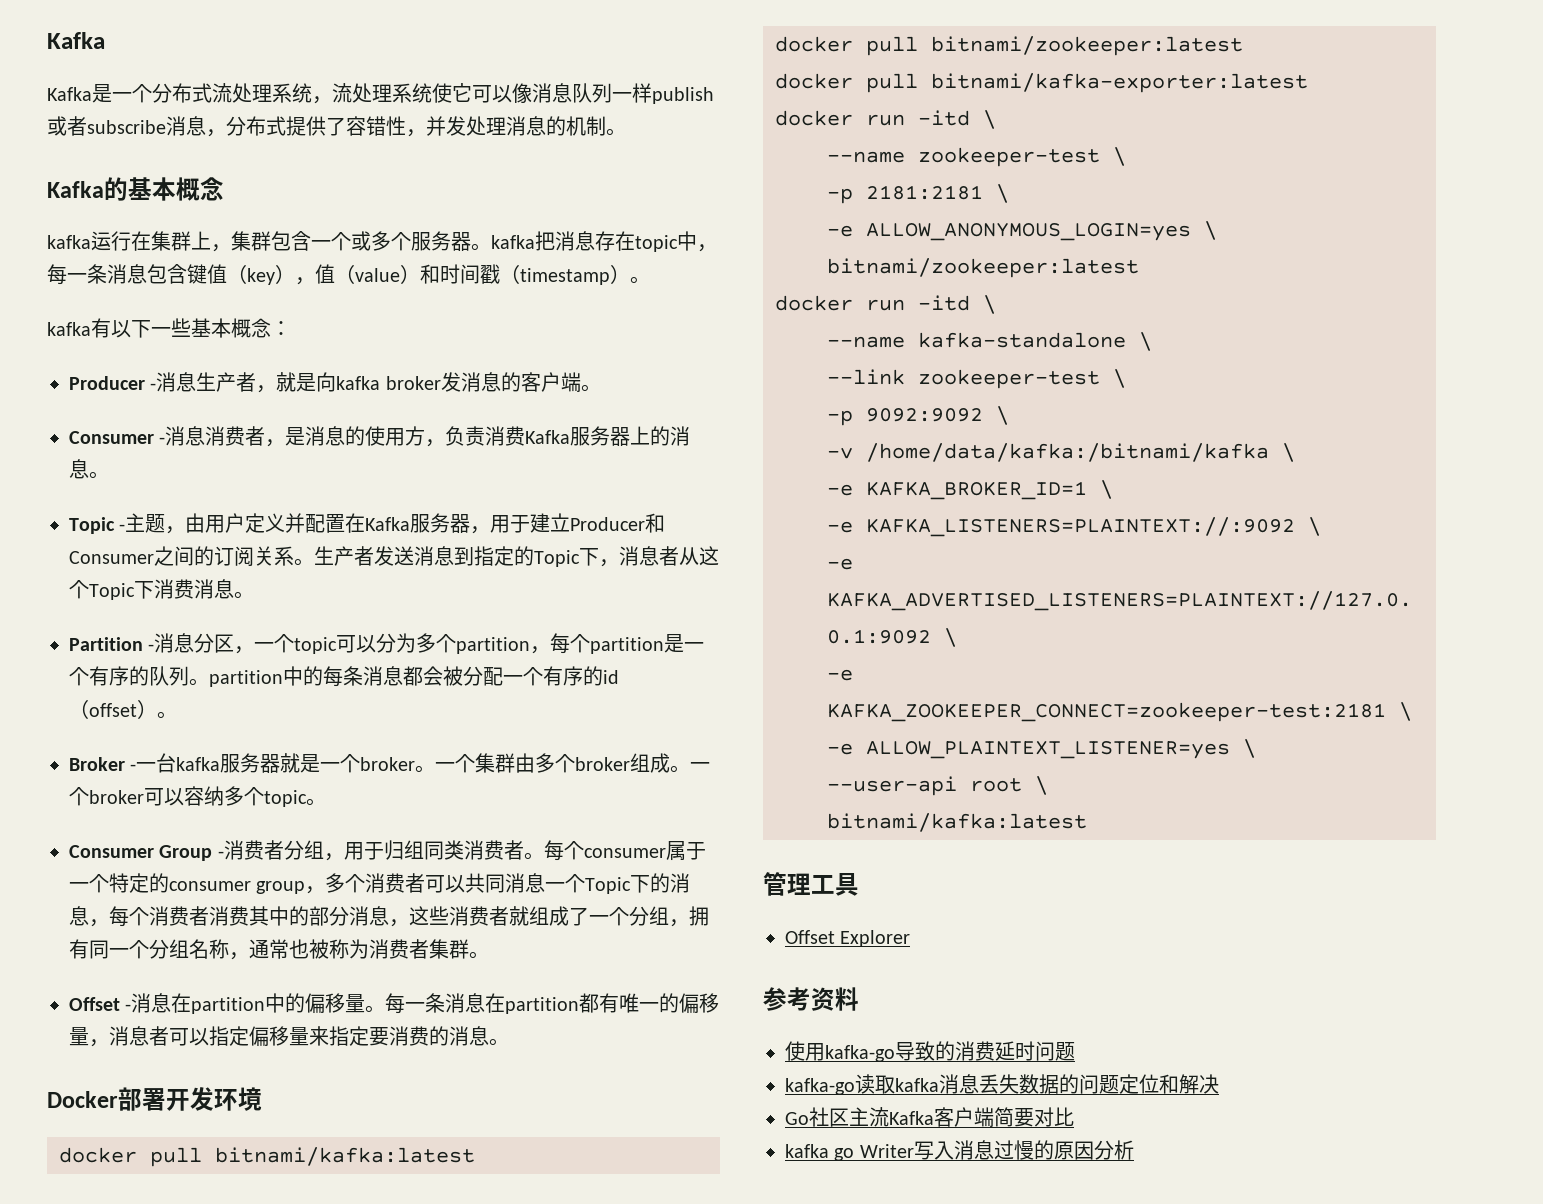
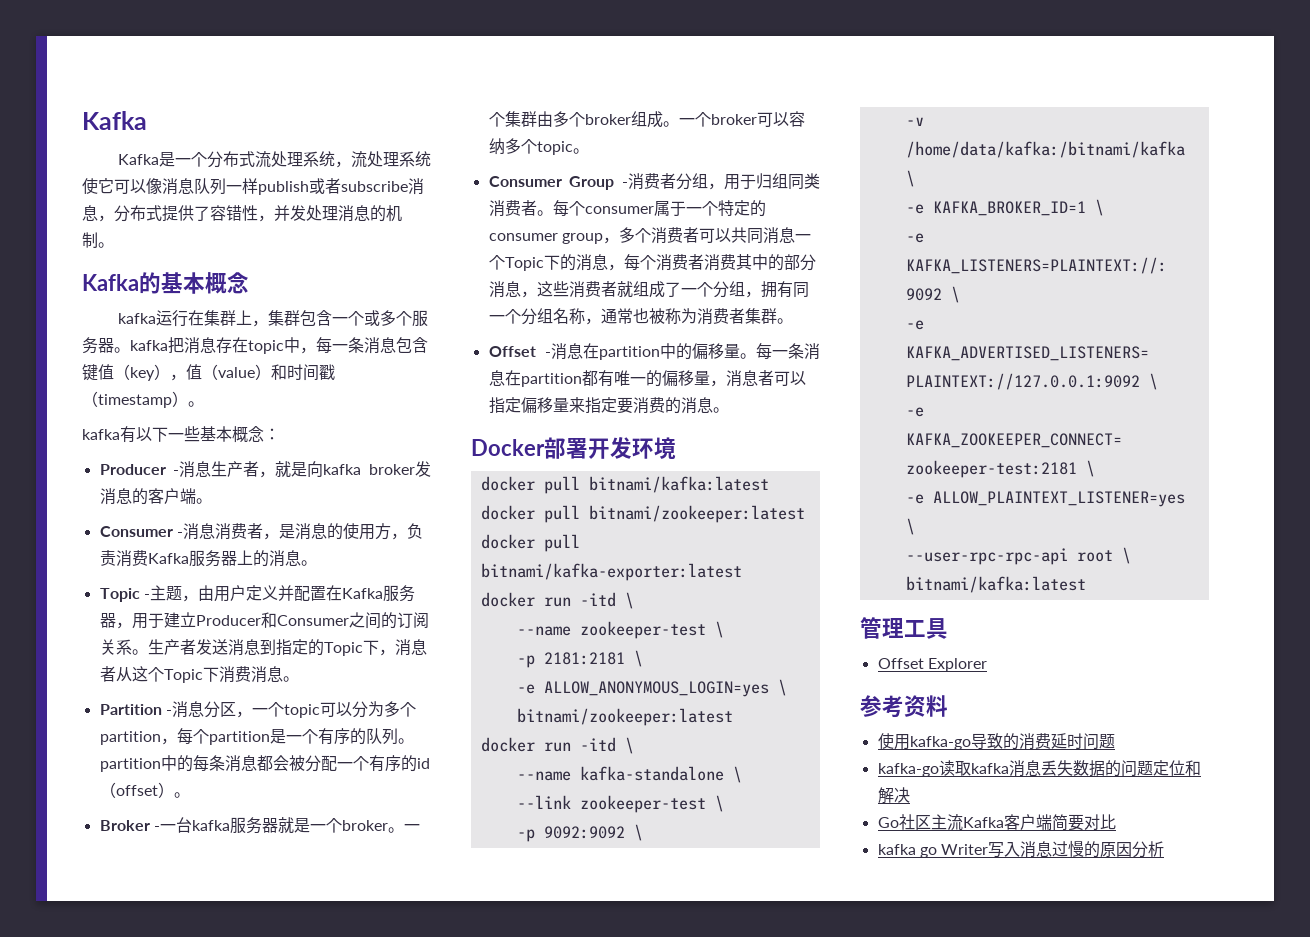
[827,776,957,796] --user-api -> [905,548,1068,565] --user-rpc-rpc-api

